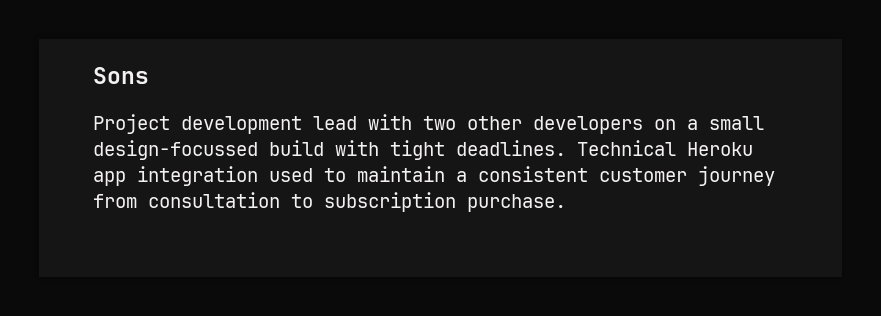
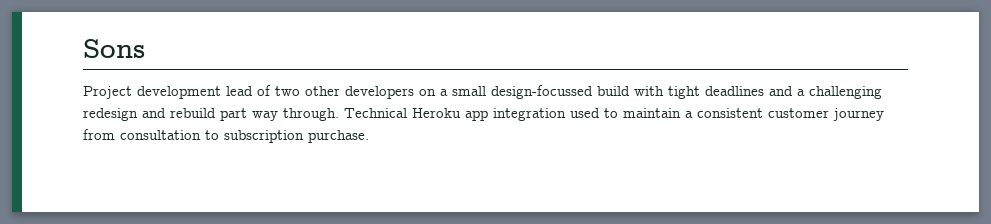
[368,114,412,130] with -> [257,85,271,96] of
[456,140,566,156] deadlines. -> [705,86,882,99] [83,108,339,121] deadlines and a challenging redesign and rebuild part way through.

